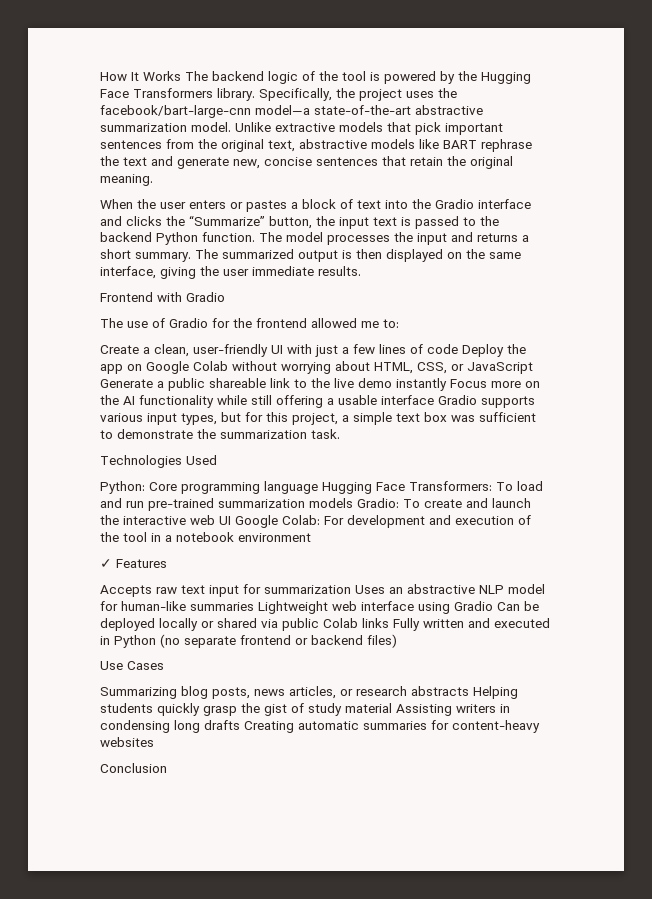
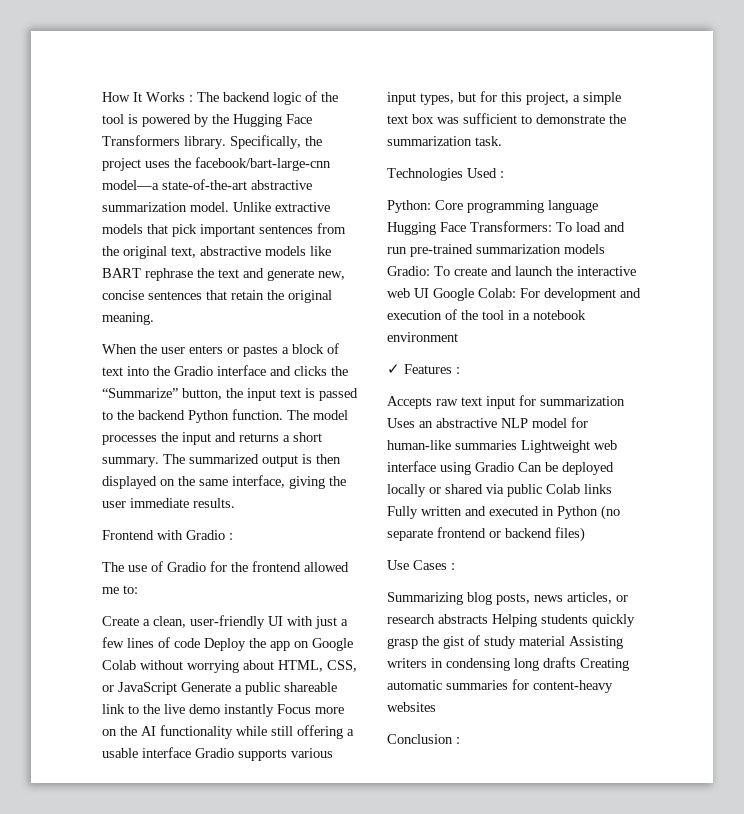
(181, 76) none -> [189,95,193,102] :
(225, 297) none -> [229,533,233,540] :
(217, 460) none -> [500,171,504,178] :
(167, 563) none -> [456,367,460,374] :
(164, 665) none -> [451,563,455,570] :
(167, 768) none -> [456,737,460,744] :

